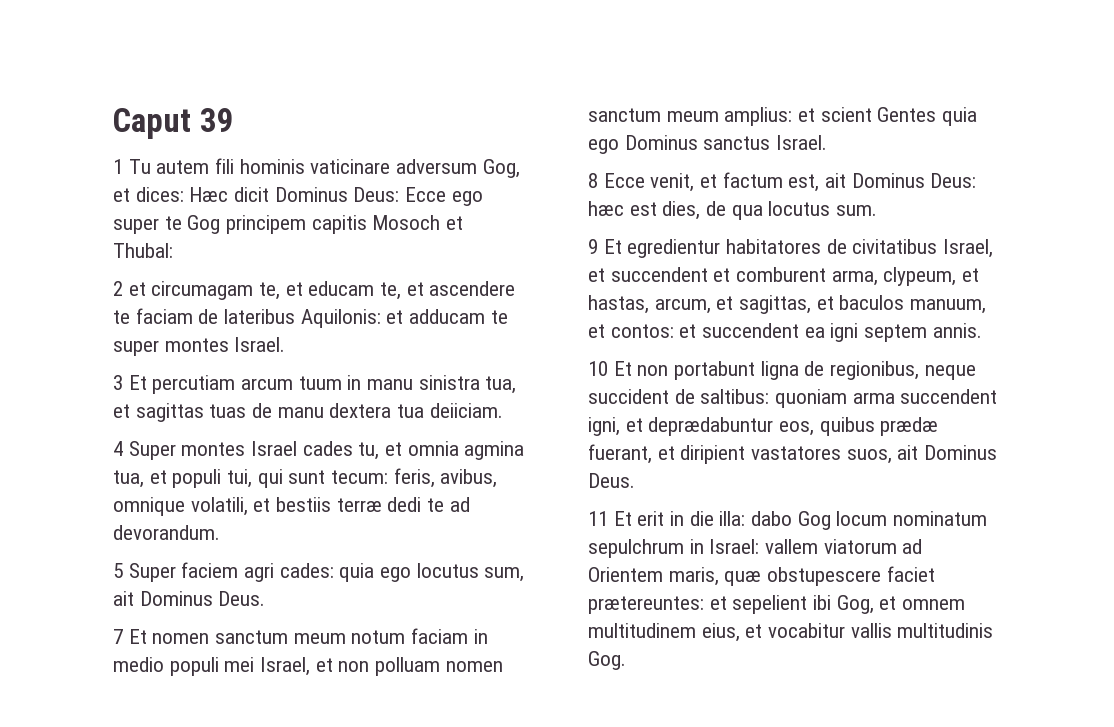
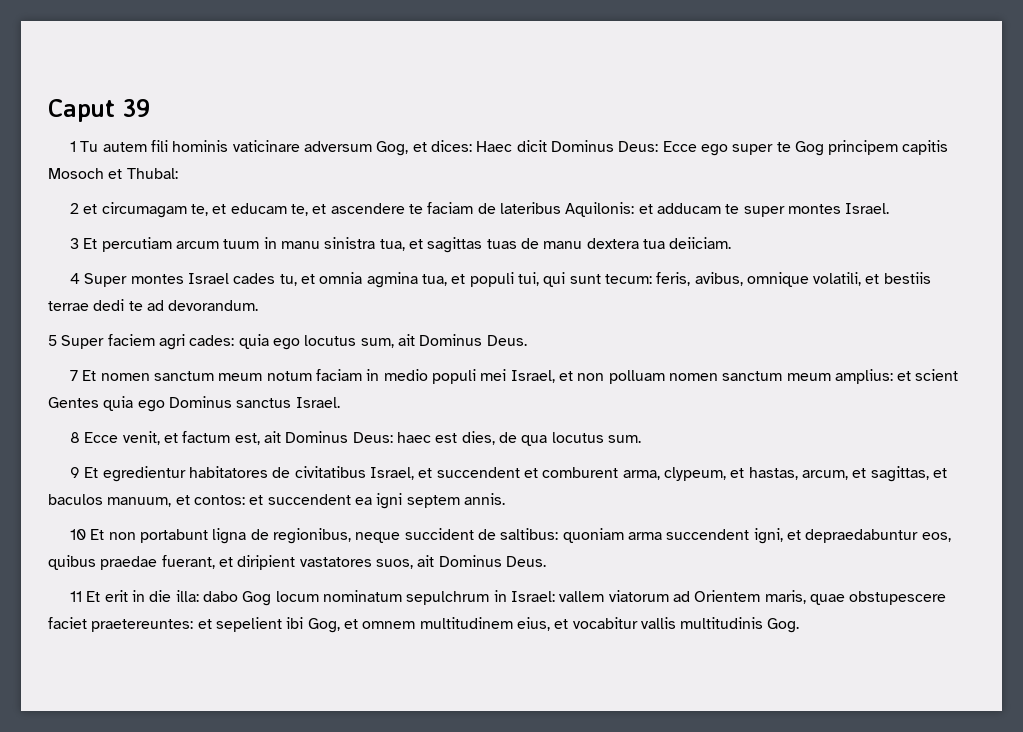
[189,187,229,202] Hæc -> [476,141,513,152] Haec
[336,498,382,512] terræ -> [48,301,89,311] terrae
[588,201,624,216] hæc -> [396,432,431,443] haec
[648,417,774,436] deprædabuntur -> [805,529,919,543] depraedabuntur
[880,417,939,436] prædæ -> [100,556,158,570] praedae
[724,571,762,586] quæ -> [809,594,845,605] quae
[588,596,704,614] prætereuntes: -> [91,619,194,632] praetereuntes:

